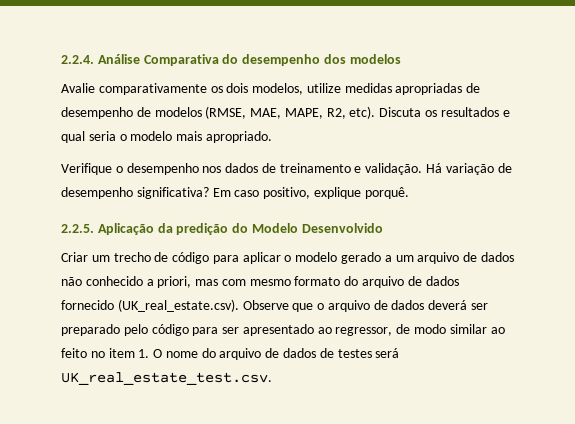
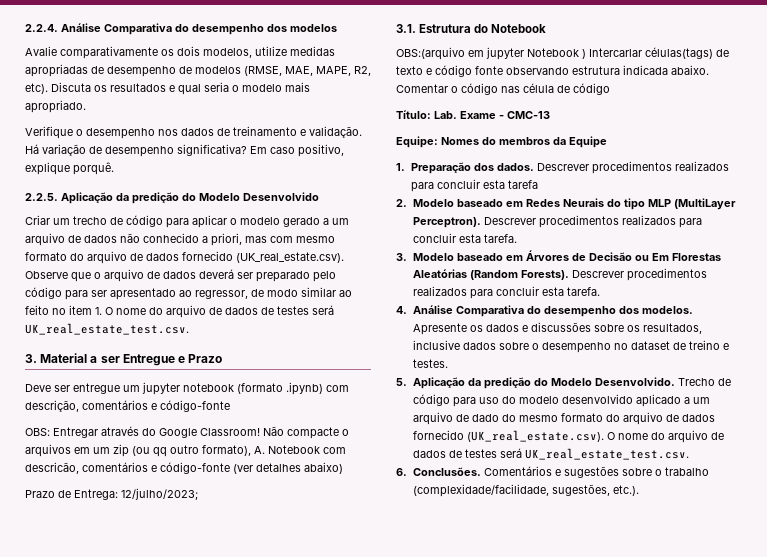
(272, 378) none -> [25,353,223,366] [25,382,349,395] [25,400,230,412] [25,426,349,439] [25,444,346,457] [25,462,343,474] [25,488,198,500] [396,24,547,33] [396,47,729,60] [396,65,709,77] [396,83,610,95] [396,110,550,119] [396,136,607,148] [396,161,729,174] [410,179,538,192] [396,198,736,210] [412,215,702,228] [412,233,517,243] [396,250,721,261] [412,268,707,281] [412,286,600,299] [396,305,693,317] [412,322,702,335] [412,340,729,353] [412,359,448,368] [396,377,731,389] [412,394,710,407] [412,412,715,425] [412,430,724,443] [412,448,689,460] [396,466,709,478] [412,484,639,497] // 3. Material a ser Entregue e Prazo // Deve ser entregue um jupyter notebook (formato .ipynb) com descrição, comentários e código-fonte // OBS: Entregar através do Google Classroom! Não compacte o arquivos em um zip (ou qq outro formato), A. Notebook com descricão, comentários e código-fonte (ver detalhes abaixo) // Prazo de Entrega: 12/julho/2023; // 3.1. Estrutura do Notebook // OBS:(arquivo em jupyter Notebook ) Intercarlar células(tags) de texto e código fonte observando estrutura indicada abaixo. Comentar o código nas célula de código // Título: Lab. Exame - CMC-13 // Equipe: Nomes do membros da Equipe // 1. Preparação dos dados. Descrever procedimentos realizados para concluir esta tarefa // 2. Modelo baseado em Redes Neurais do tipo MLP (MultiLayer Perceptron). Descrever procedimentos realizados para concluir esta tarefa. // 3. Modelo baseado em Árvores de Decisão ou Em Florestas Aleatórias (Random Forests). Descrever procedimentos realizados para concluir esta tarefa. // 4. Análise Comparativa do desempenho dos modelos. Apresente os dados e discussões sobre os resultados, inclusive dados sobre o desempenho no dataset de treino e testes. // 5. Aplicação da predição do Modelo Desenvolvido. Trecho de código para uso do modelo desenvolvido aplicado a um arquivo de dado do mesmo formato do arquivo de dados fornecido (UK_real_estate.csv). O nome do arquivo de dados de testes será UK_real_estate_test.csv. // 6. Conclusões. Comentários e sugestões sobre o trabalho (complexidade/facilidade, sugestões, etc.).

